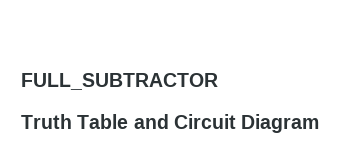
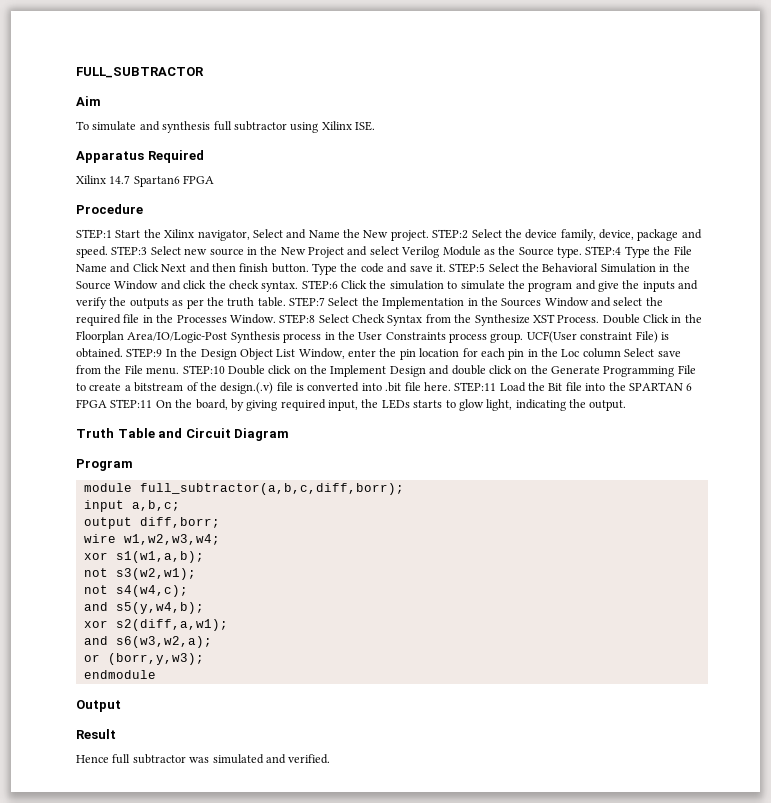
(218, 81) none -> [76,96,101,106] [76,121,375,133] [76,150,204,163] [76,175,215,187] [76,204,143,214] [76,229,702,241] [76,246,692,258] [76,263,690,275] [76,280,699,292] [76,297,663,309] [76,314,702,326] [76,331,669,343] [76,348,681,360] [76,365,696,377] [76,382,693,394] [76,399,627,411] // Aim // To simulate and synthesis full subtractor using Xilinx ISE. // Apparatus Required // Xilinx 14.7 Spartan6 FPGA // Procedure // STEP:1 Start the Xilinx navigator, Select and Name the New project. STEP:2 Select the device family, device, package and speed. STEP:3 Select new source in the New Project and select Verilog Module as the Source type. STEP:4 Type the File Name and Click Next and then finish button. Type the code and save it. STEP:5 Select the Behavioral Simulation in the Source Window and click the check syntax. STEP:6 Click the simulation to simulate the program and give the inputs and verify the outputs as per the truth table. STEP:7 Select the Implementation in the Sources Window and select the required file in the Processes Window. STEP:8 Select Check Syntax from the Synthesize XST Process. Double Click in the Floorplan Area/IO/Logic-Post Synthesis process in the User Constraints process group. UCF(User constraint File) is obtained. STEP:9 In the Design Object List Window, enter the pin location for each pin in the Loc column Select save from the File menu. STEP:10 Double click on the Implement Design and double click on the Generate Programming File to create a bitstream of the design.(.v) file is converted into .bit file here. STEP:11 Load the Bit file into the SPARTAN 6 FPGA STEP:11 On the board, by giving required input, the LEDs starts to glow light, indicating the output.
(320, 123) none -> [76,459,133,471] [83,483,404,495] [83,500,180,512] [83,517,220,529] [83,534,220,545] [83,551,204,563] [83,568,196,580] [83,585,188,597] [83,602,204,614] [83,619,228,631] [83,636,212,648] [83,653,204,665] [83,670,156,679] [76,700,121,712] [76,729,116,739] [76,754,331,764] // Program // module full_subtractor(a,b,c,diff,borr); // input a,b,c; // output diff,borr; // wire w1,w2,w3,w4; // xor s1(w1,a,b); // not s3(w2,w1); // not s4(w4,c); // and s5(y,w4,b); // xor s2(diff,a,w1); // and s6(w3,w2,a); // or (borr,y,w3); // endmodule // Output // Result // Hence full subtractor was simulated and verified.

